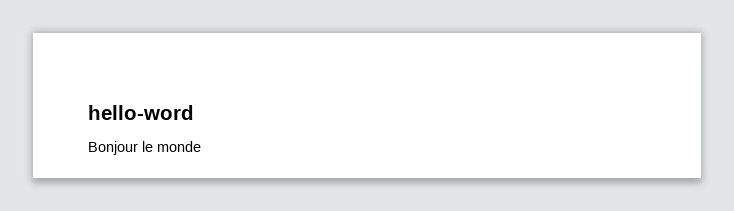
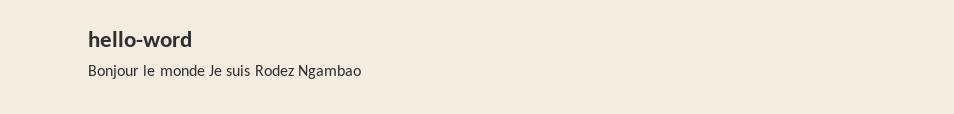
(201, 146) none -> [208,65,361,79] Je suis Rodez Ngambao

